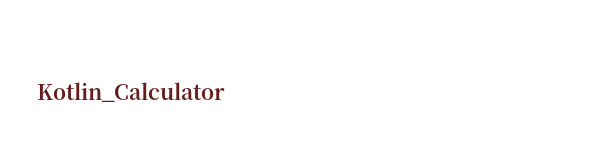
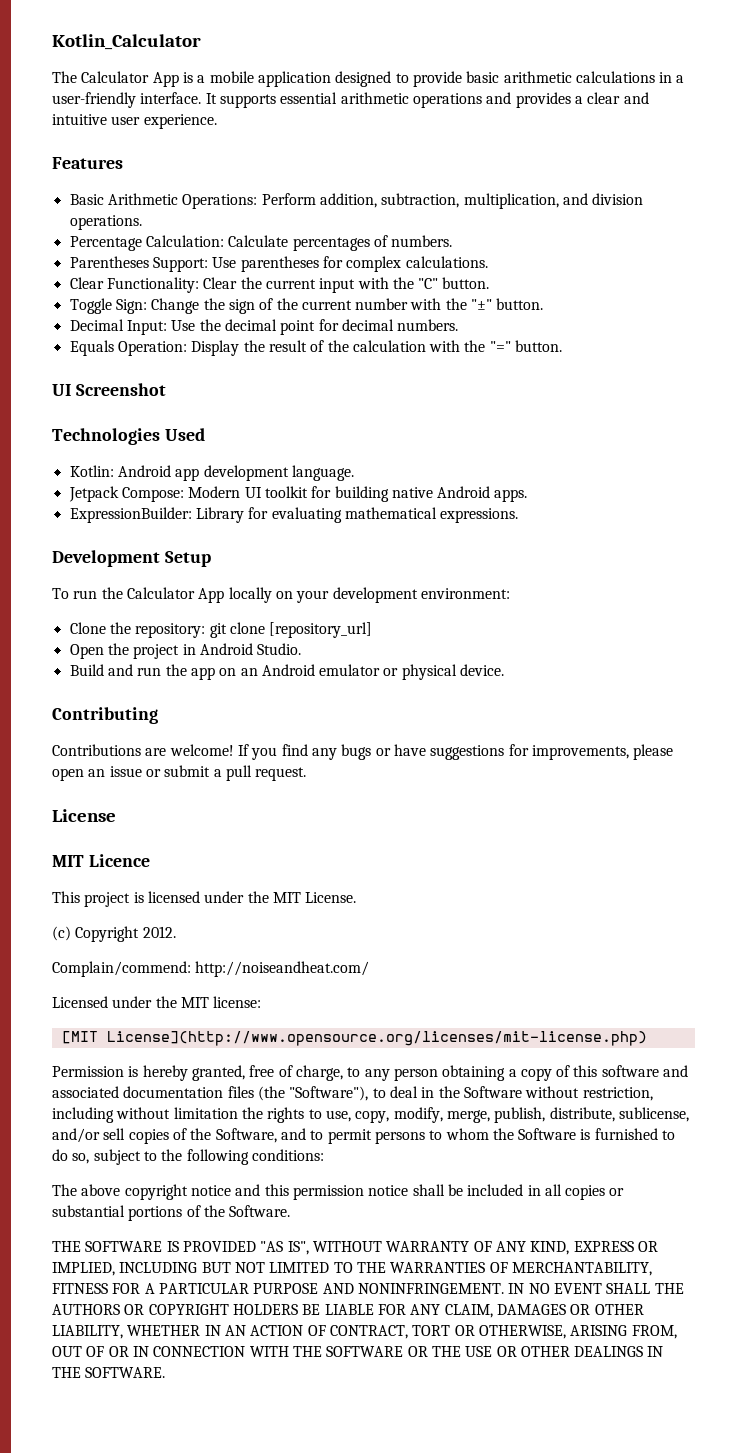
(225, 92) none -> [52,71,685,87] [52,92,649,108] [52,114,217,129] [52,157,123,169] [69,193,644,209] [69,215,142,230] [69,235,453,251] [69,256,488,272] [69,277,490,293] [69,298,544,314] [69,319,459,335] [69,340,563,356] [52,383,166,396] [52,428,205,445] [69,465,354,481] [68,486,528,502] [69,507,519,523] [52,550,211,567] [52,587,510,603] [69,622,373,638] [69,643,302,659] [69,664,505,680] [52,707,158,724] [52,744,674,760] [52,765,307,781] [52,809,116,822] [52,854,150,867] [52,891,357,907] [52,926,176,942] [52,961,370,977] [52,996,262,1008] [61,1031,647,1046] [52,1065,689,1081] [52,1086,653,1101] [52,1107,689,1123] [52,1128,676,1144] [52,1149,324,1165] [52,1184,625,1200] [52,1205,291,1221] [52,1241,658,1255] [52,1262,652,1276] [52,1283,684,1294] [52,1304,644,1318] [52,1325,677,1339] [52,1346,664,1357] [52,1367,166,1378] // The Calculator App is a mobile application designed to provide basic arithmetic calculations in a user-friendly interface. It supports essential arithmetic operations and provides a clear and intuitive user experience. // Features // Basic Arithmetic Operations: Perform addition, subtraction, multiplication, and division operations. // Percentage Calculation: Calculate percentages of numbers. // Parentheses Support: Use parentheses for complex calculations. // Clear Functionality: Clear the current input with the "C" button. // Toggle Sign: Change the sign of the current number with the "±" button. // Decimal Input: Use the decimal point for decimal numbers. // Equals Operation: Display the result of the calculation with the "=" button. // UI Screenshot // Technologies Used // Kotlin: Android app development language. // Jetpack Compose: Modern UI toolkit for building native Android apps. // ExpressionBuilder: Library for evaluating mathematical expressions. // Development Setup // To run the Calculator App locally on your development environment: // Clone the repository: git clone [repository_url] // Open the project in Android Studio. // Build and run the app on an Android emulator or physical device. // Contributing // Contributions are welcome! If you find any bugs or have suggestions for improvements, please open an issue or submit a pull request. // License // MIT Licence // This project is licensed under the MIT License. // (c) Copyright 2012. // Complain/commend: http://noiseandheat.com/ // Licensed under the MIT license: // [MIT License](http://www.opensource.org/licenses/mit-license.php) // Permission is hereby granted, free of charge, to any person obtaining a copy of this software and associated documentation files (the "Software"), to deal in the Software without restriction, including without limitation the rights to use, copy, modify, merge, publish, distribute, sublicense, and/or sell copies of the Software, and to permit persons to whom the Software is furnished to do so, subject to the following conditions: // The above copyright notice and this permission notice shall be included in all copies or substantial portions of the Software. // THE SOFTWARE IS PROVIDED "AS IS", WITHOUT WARRANTY OF ANY KIND, EXPRESS OR IMPLIED, INCLUDING BUT NOT LIMITED TO THE WARRANTIES OF MERCHANTABILITY, FITNESS FOR A PARTICULAR PURPOSE AND NONINFRINGEMENT. IN NO EVENT SHALL THE AUTHORS OR COPYRIGHT HOLDERS BE LIABLE FOR ANY CLAIM, DAMAGES OR OTHER LIABILITY, WHETHER IN AN ACTION OF CONTRACT, TORT OR OTHERWISE, ARISING FROM, OUT OF OR IN CONNECTION WITH THE SOFTWARE OR THE USE OR OTHER DEALINGS IN THE SOFTWARE.

